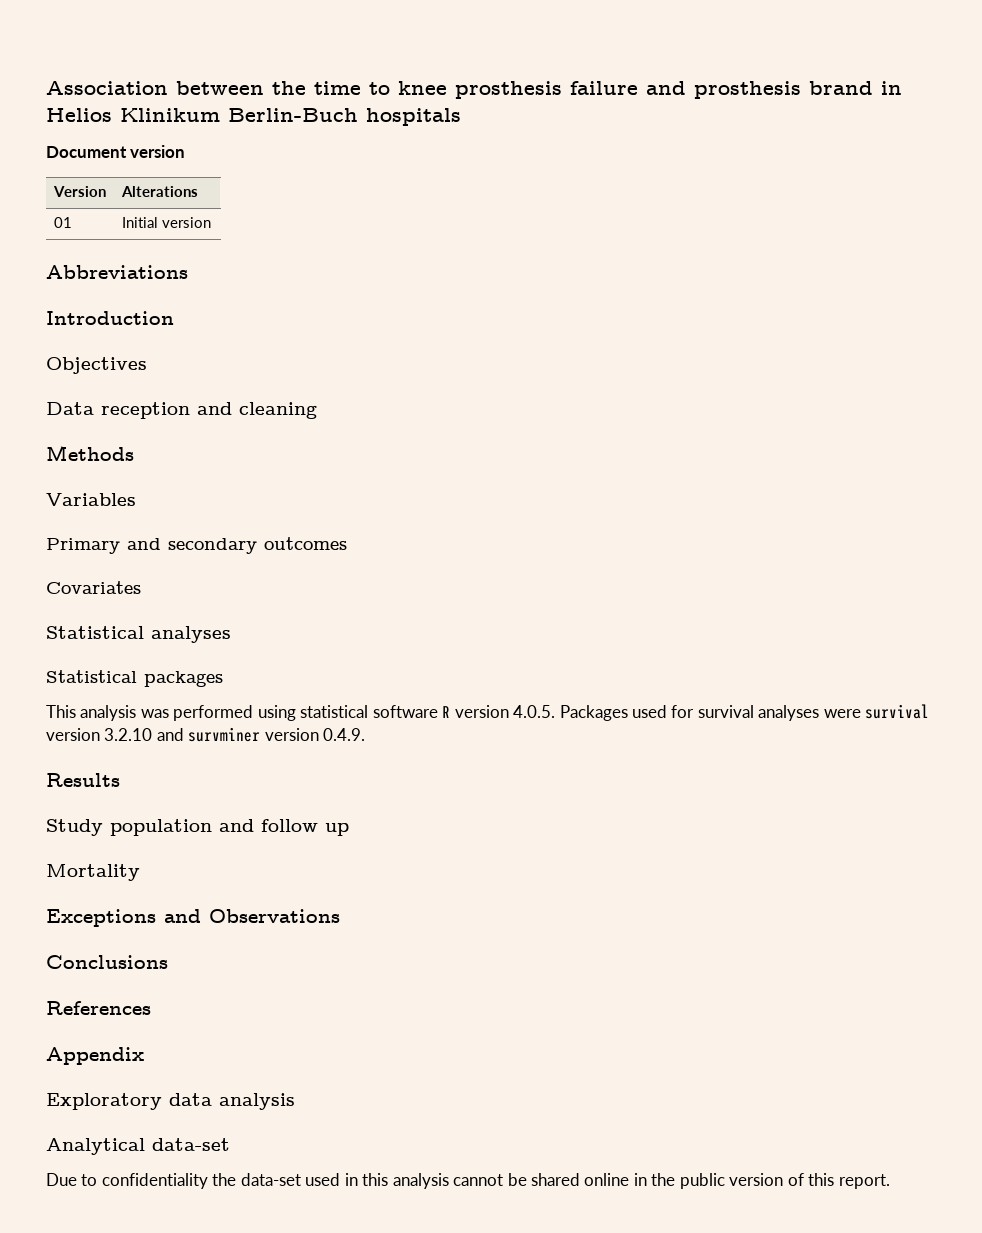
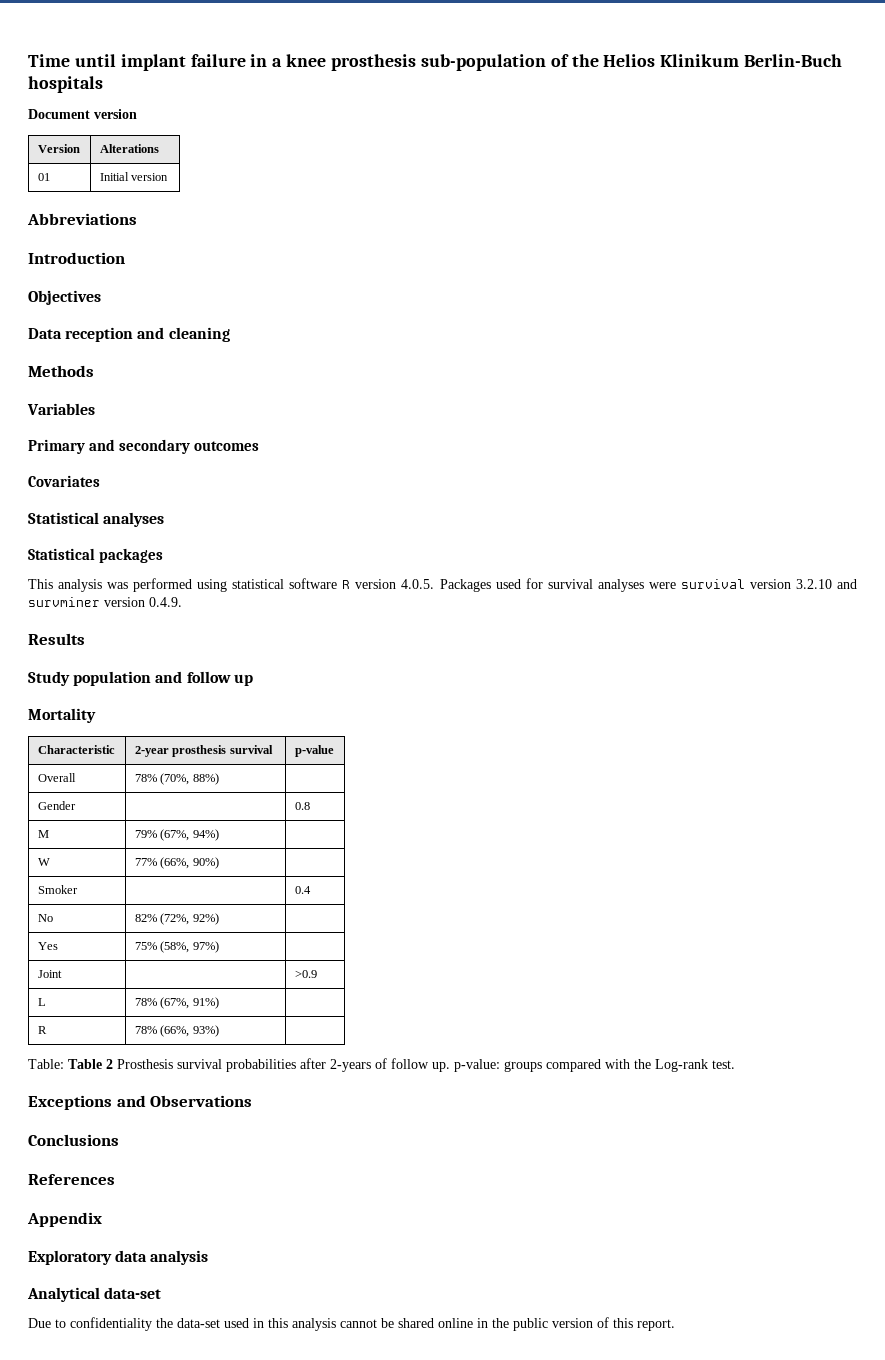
[46,81,902,99] Association between the time to knee prosthesis failure and prosthesis brand in -> [28,54,599,71] Time until implant failure in a knee prosthesis sub-population of the
(140, 872) none -> [37,745,115,754] [134,745,273,757] [294,745,334,757] [37,773,76,782] [134,773,219,785] [37,801,76,810] [294,802,310,810] [37,830,49,838] [134,829,219,841] [37,858,50,866] [134,857,219,869] [37,885,78,894] [294,886,311,894] [37,914,53,922] [134,913,219,925] [37,942,58,950] [134,941,219,953] [37,970,62,978] [294,970,317,978] [37,998,46,1006] [134,997,219,1009] [37,1026,47,1034] [134,1025,219,1037] [28,1058,735,1072] // Characteristic | 2-year prosthesis survival | p-value // Overall | 78% (70%, 88%) | // Gender | | 0.8 // M | 79% (67%, 94%) | // W | 77% (66%, 90%) | // Smoker | | 0.4 // No | 82% (72%, 92%) | // Yes | 75% (58%, 97%) | // Joint | | >0.9 // L | 78% (67%, 91%) | // R | 78% (66%, 93%) | // Table: Table 2 Prosthesis survival probabilities after 2-years of follow up. p-value: groups compared with the Log-rank test.

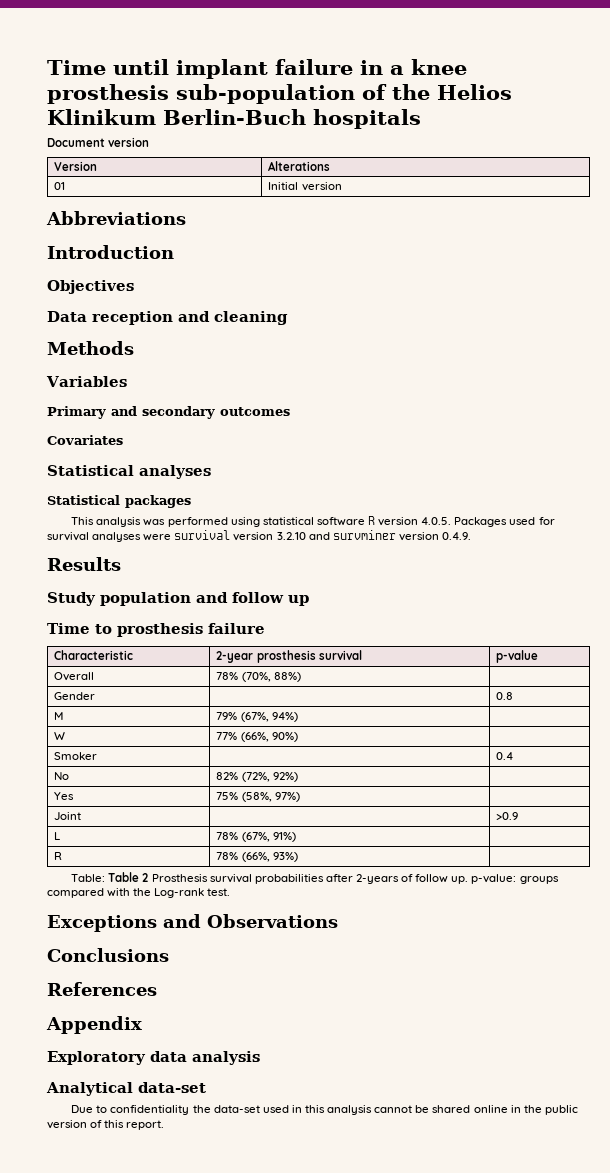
[28,708,96,723] Mortality -> [47,623,265,637] Time to prosthesis failure

